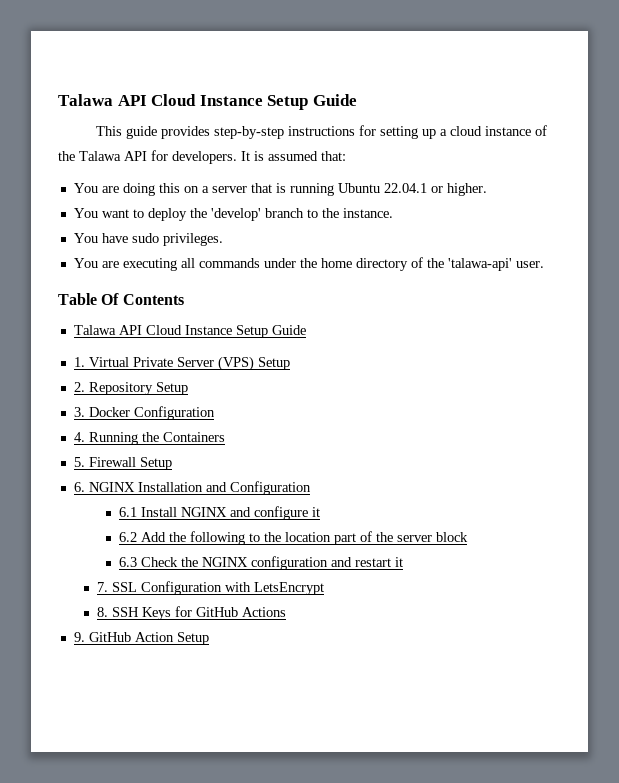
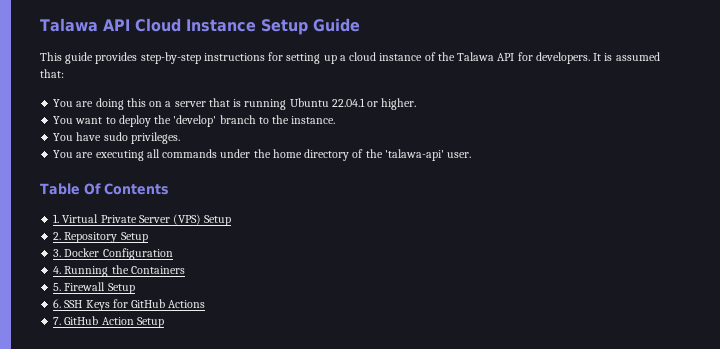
[73,325,306,338] // Talawa API Cloud Instance Setup Guide -> (169, 189) none
[88,481,311,495] [119,506,321,520] [119,531,469,545] [119,556,404,570] [96,581,324,595] [96,607,108,617] NGINX Installation and Configuration // 6.1 Install NGINX and configure it // 6.2 Add the following to the location part of the server block // 6.3 Check the NGINX configuration and restart it // 7. SSL Configuration with LetsEncrypt // 8. -> (62, 303) none
[73,632,85,642] 9. -> [53,317,62,325] 7.

